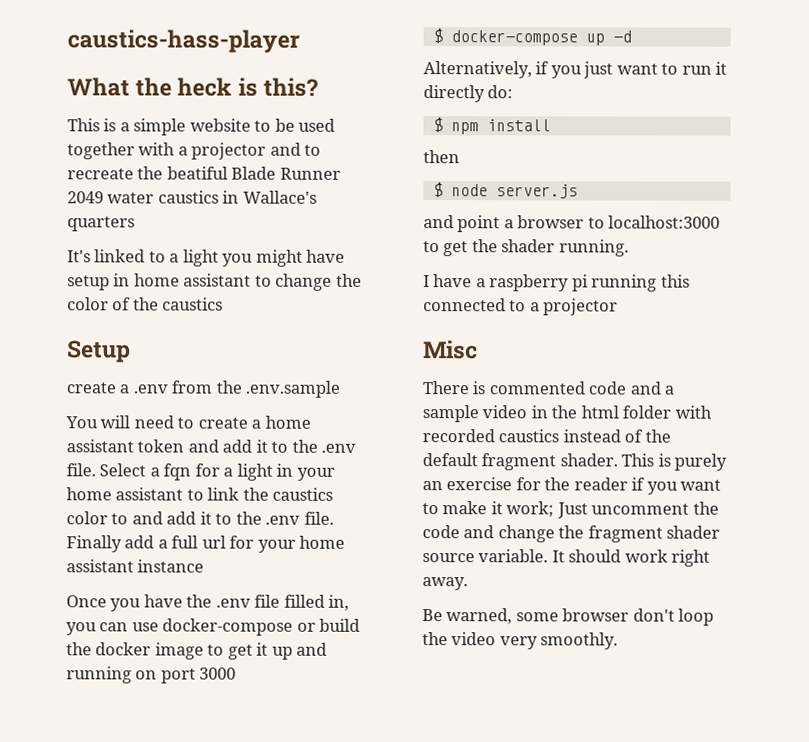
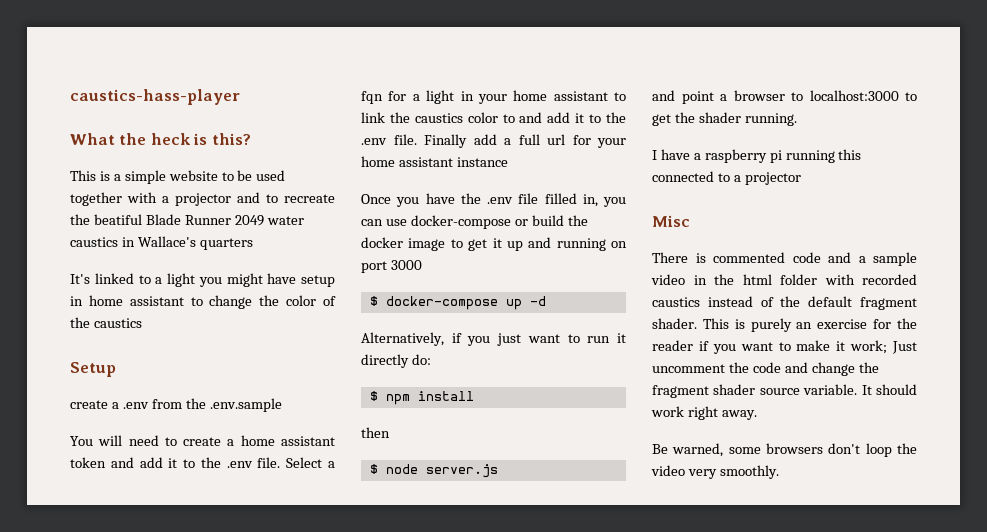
[562,608,630,622] browser -> [766,443,823,454] browsers

